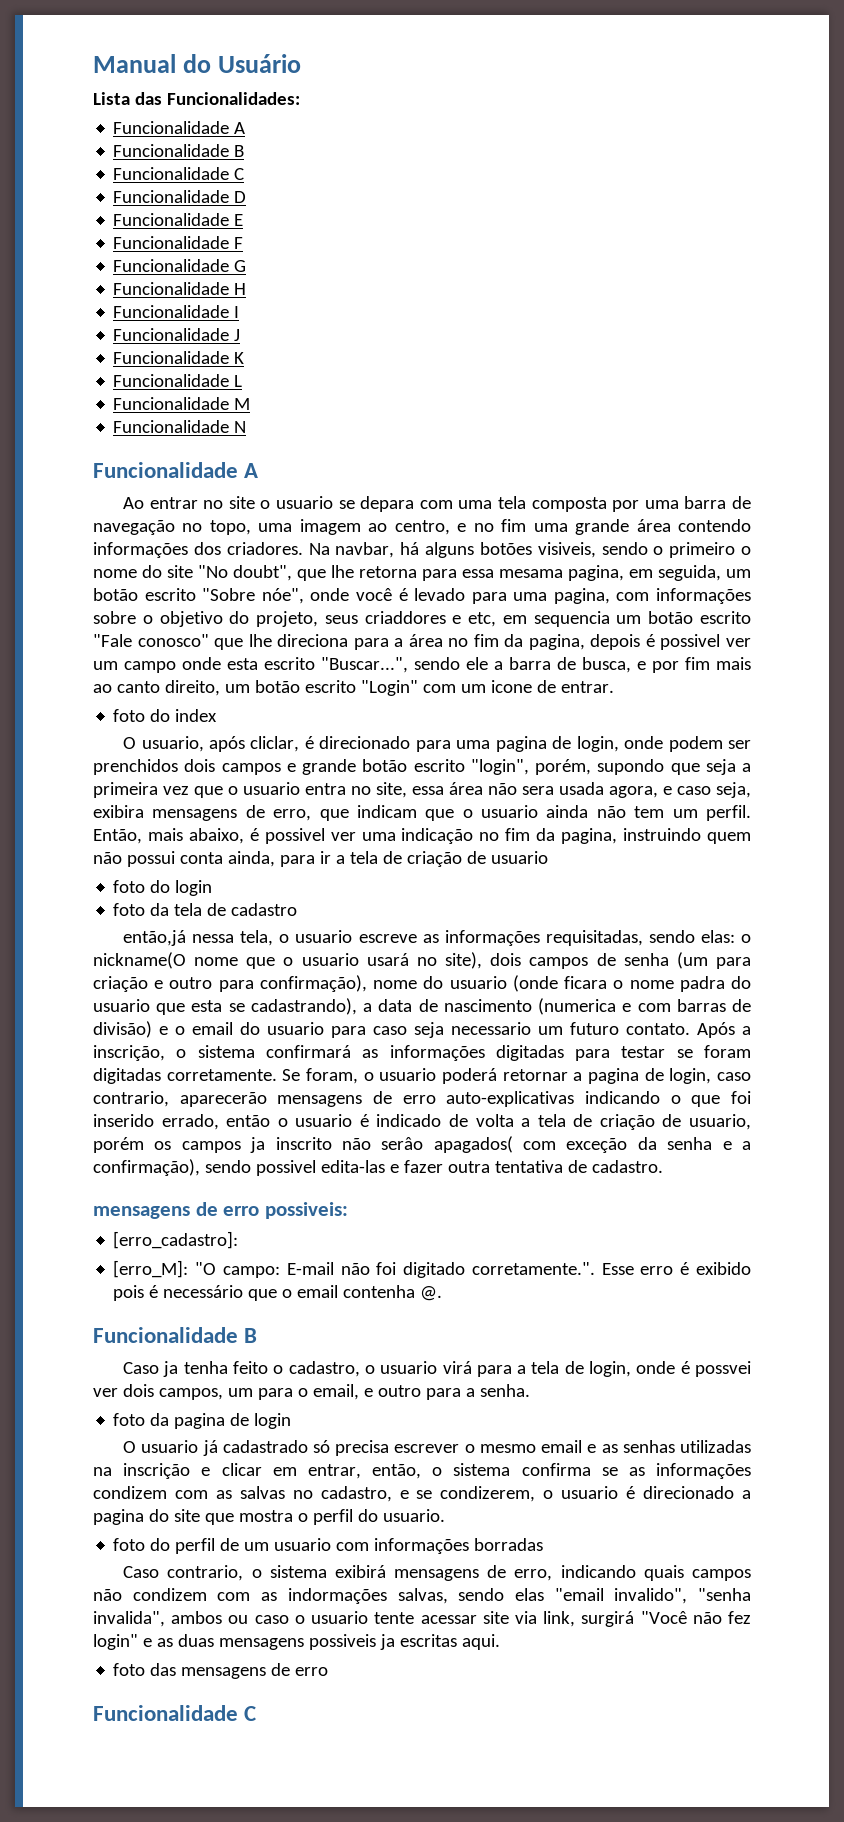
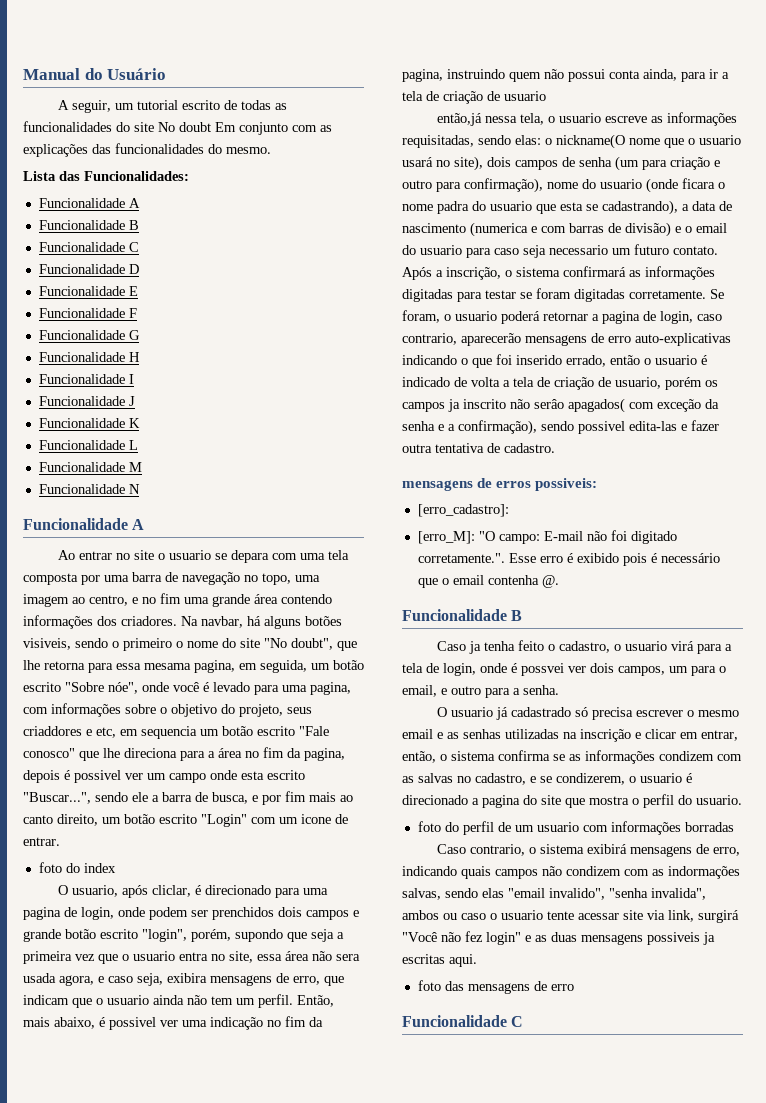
(302, 63) none -> [57,100,287,113] [23,121,332,135] [23,143,271,157] // A seguir, um tutorial escrito de todas as funcionalidades do site No doubt Em conjunto com as explicações das funcionalidades do mesmo.
[113,880,213,896] [113,903,298,916] // foto do login // foto da tela de cadastro -> (546, 96) none
[223,1206,260,1216] erro -> [496,481,532,488] erros
[113,1413,292,1429] // foto da pagina de login -> (559, 690) none

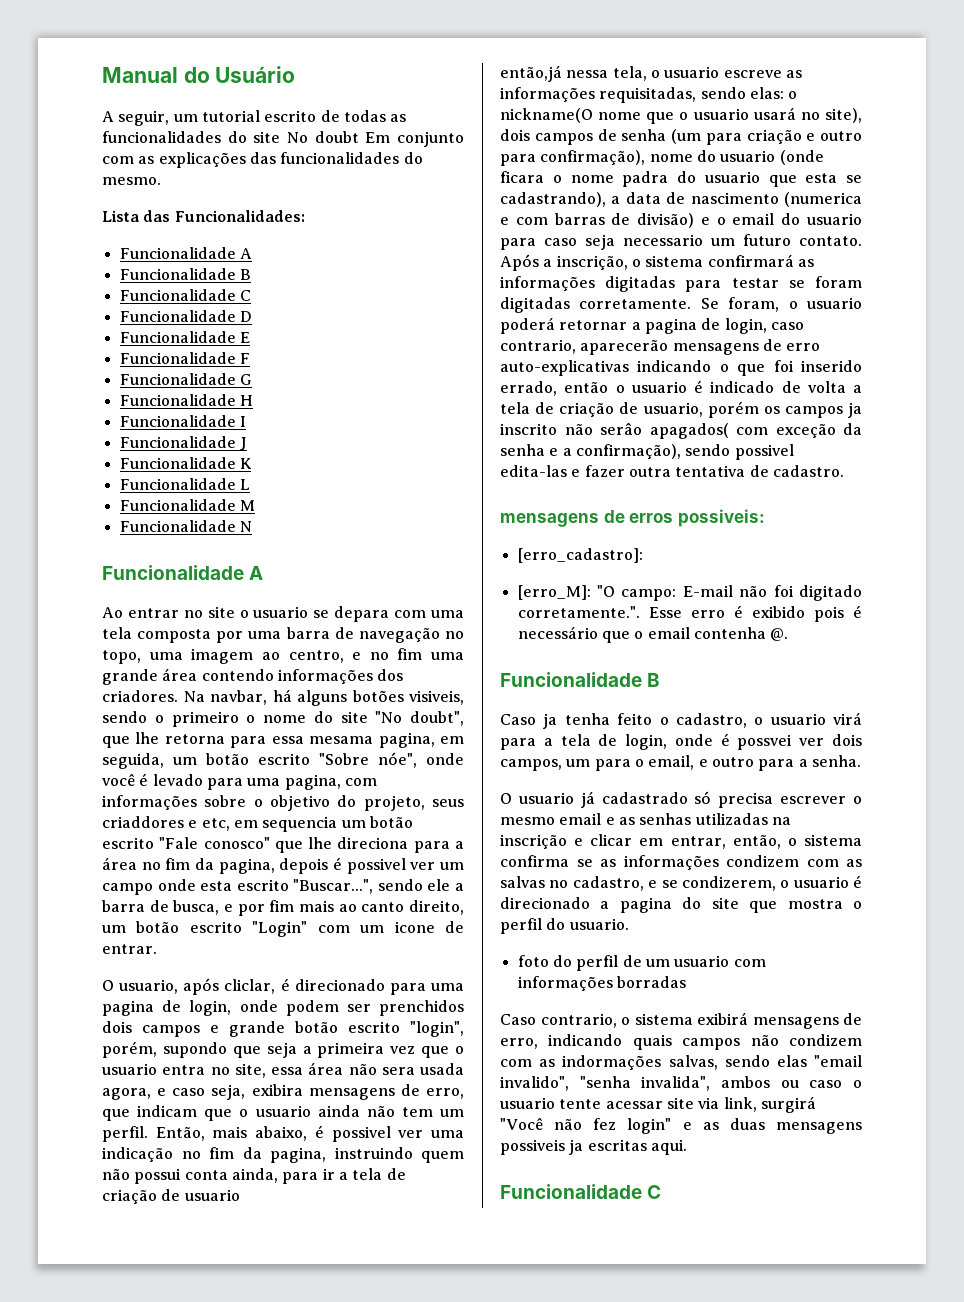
[38,862,116,873] // foto do index -> (157, 949) none
[417,980,574,994] // foto das mensagens de erro -> (687, 1147) none

